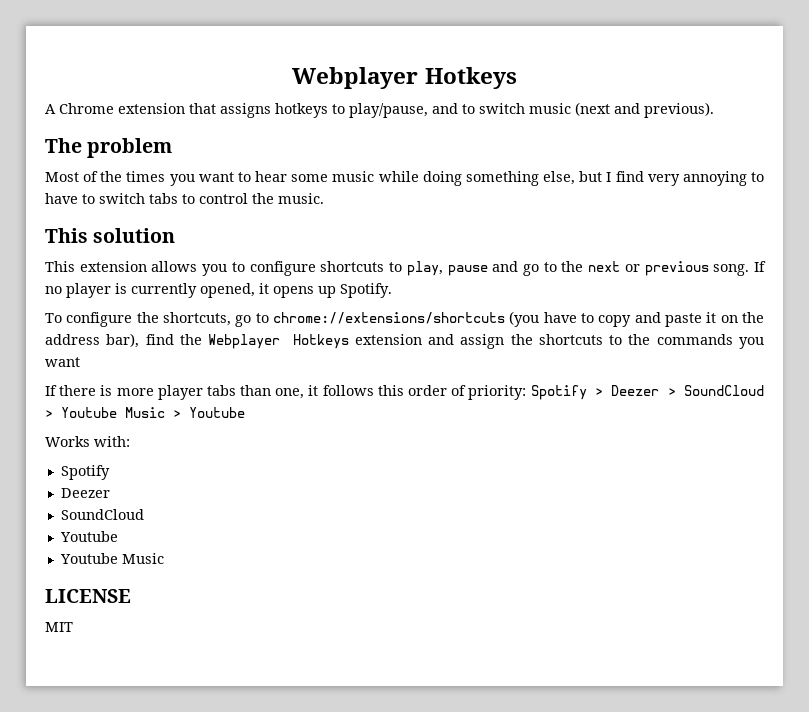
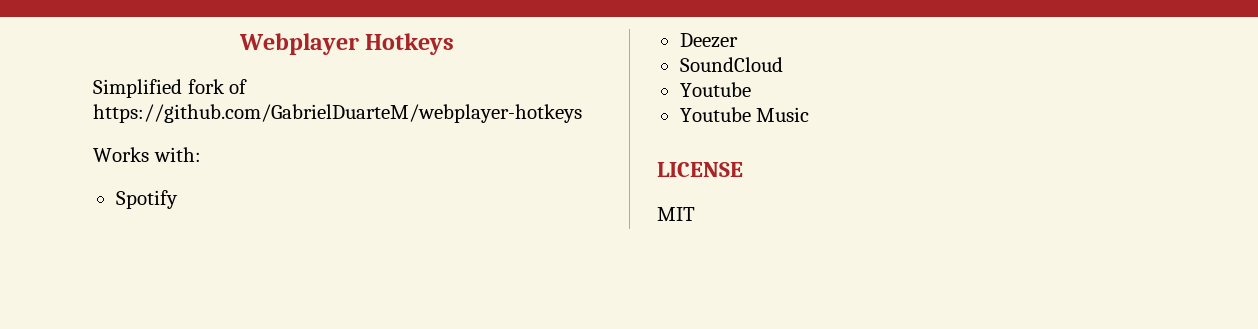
[45,102,714,118] [45,138,173,158] [45,171,764,186] [45,193,324,204] [45,228,176,243] [45,261,766,276] [45,283,392,298] [45,311,765,327] [45,333,764,349] [45,357,80,367] [45,385,765,400] [45,407,245,418] A Chrome extension that assigns hotkeys to play/pause, and to switch music (next and previous). // The problem // Most of the times you want to hear some music while doing something else, but I find very annoying to have to switch tabs to control the music. // This solution // This extension allows you to configure shortcuts to play, pause and go to the next or previous song. If no player is currently opened, it opens up Spotify. // To configure the shortcuts, go to chrome://extensions/shortcuts (you have to copy and paste it on the address bar), find the Webplayer Hotkeys extension and assign the shortcuts to the commands you want // If there is more player tabs than one, it follows this order of priority: Spotify > Deezer > SoundCloud > Youtube Music > Youtube -> [93,79,248,98] [93,104,582,123] Simplified fork of https://github.com/GabrielDuarteM/webplayer-hotkeys

